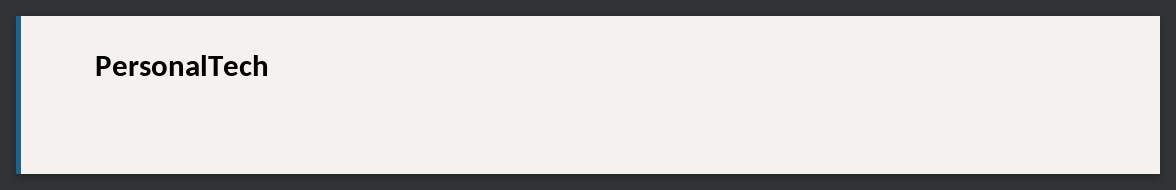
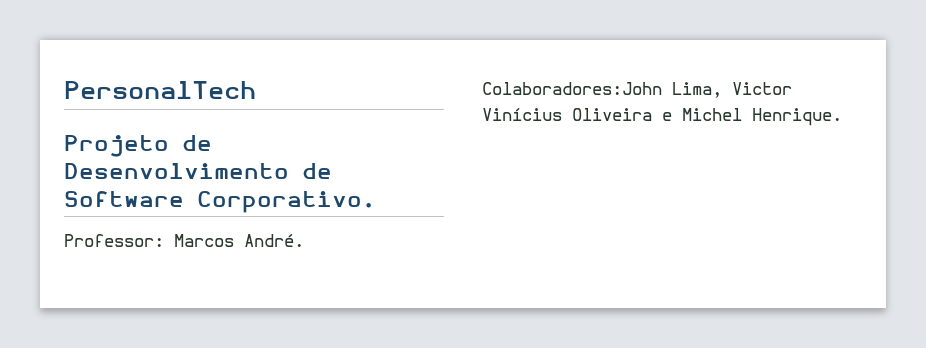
(269, 65) none -> [64,135,212,157] [64,163,332,179] [64,191,375,213] [64,234,304,247] [482,82,792,98] [482,108,842,126] // Projeto de Desenvolvimento de Software Corporativo. // Professor: Marcos André. Colaboradores:John Lima, Victor Vinícius Oliveira e Michel Henrique.

